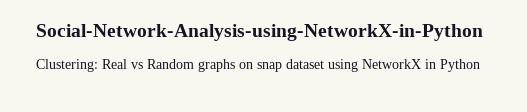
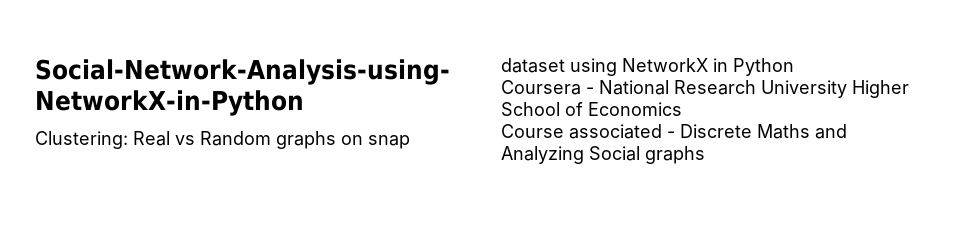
(480, 65) none -> [501,80,909,98] [501,102,682,116] [501,124,847,139] [501,146,705,164] // Coursera - National Research University Higher School of Economics // Course associated - Discrete Maths and Analyzing Social graphs

